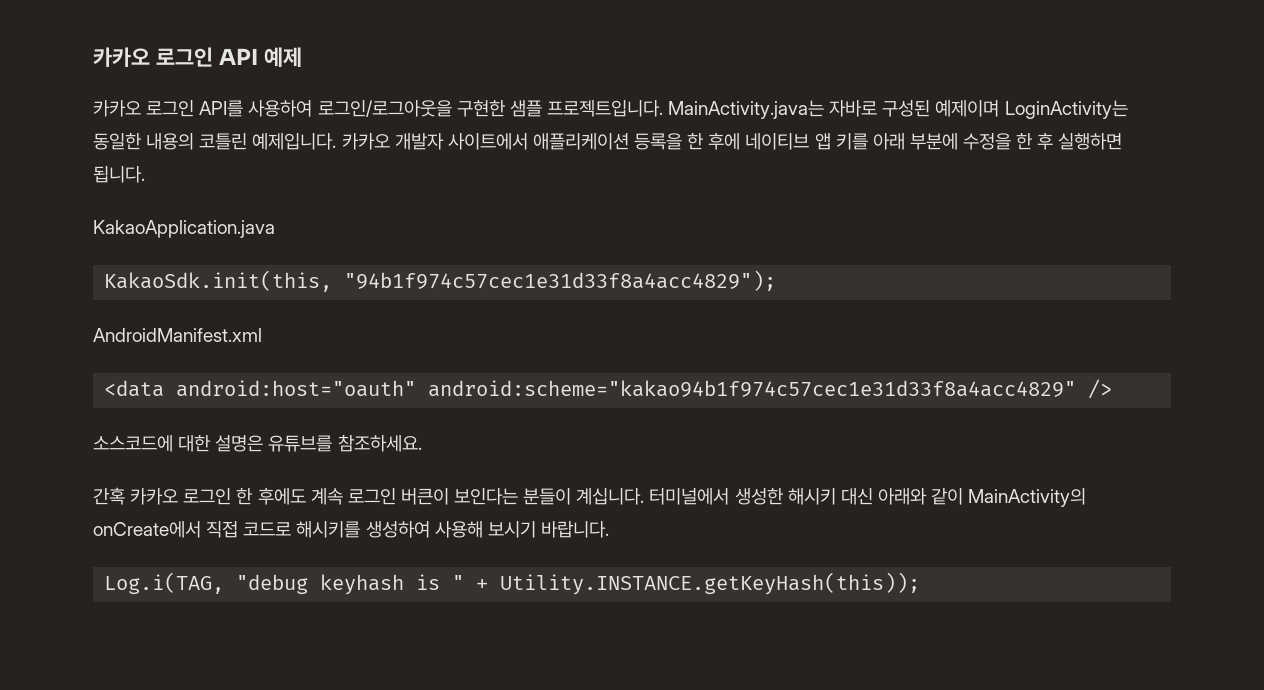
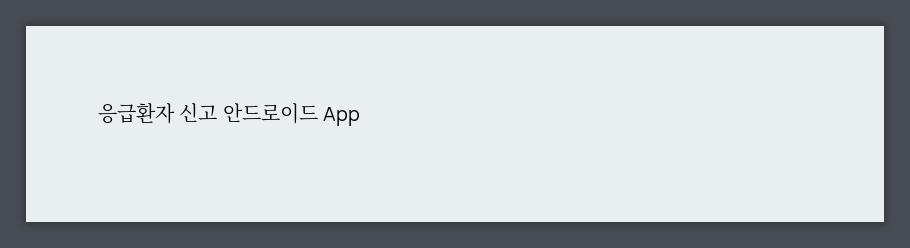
[93,47,302,67] [93,100,1128,119] [93,132,1123,150] [93,166,145,183] [93,220,275,238] [104,270,777,292] [93,328,262,342] [104,379,1113,399] [93,434,422,452] [93,487,1087,507] [93,521,609,538] [104,572,921,595] 카카오 로그인 API 예제 // 카카오 로그인 API를 사용하여 로그인/로그아웃을 구현한 샘플 프로젝트입니다. MainActivity.java는 자바로 구성된 예제이며 LoginActivity는 동일한 내용의 코틀린 예제입니다. 카카오 개발자 사이트에서 애플리케이션 등록을 한 후에 네이티브 앱 키를 아래 부분에 수정을 한 후 실행하면 됩니다. // KakaoApplication.java // KakaoSdk.init(this, "94b1f974c57cec1e31d33f8a4acc4829"); // AndroidManifest.xml // <data android:host="oauth" android:scheme="kakao94b1f974c57cec1e31d33f8a4acc4829" /> // 소스코드에 대한 설명은 유튜브를 참조하세요. // 간혹 카카오 로그인 한 후에도 계속 로그인 버큰이 보인다는 분들이 계십니다. 터미널에서 생성한 해시키 대신 아래와 같이 MainActivity의 onCreate에서 직접 코드로 해시키를 생성하여 사용해 보시기 바랍니다. // Log.i(TAG, "debug keyhash is " + Utility.INSTANCE.getKeyHash(this)); -> [98,103,361,126] 응급환자 신고 안드로이드 App

